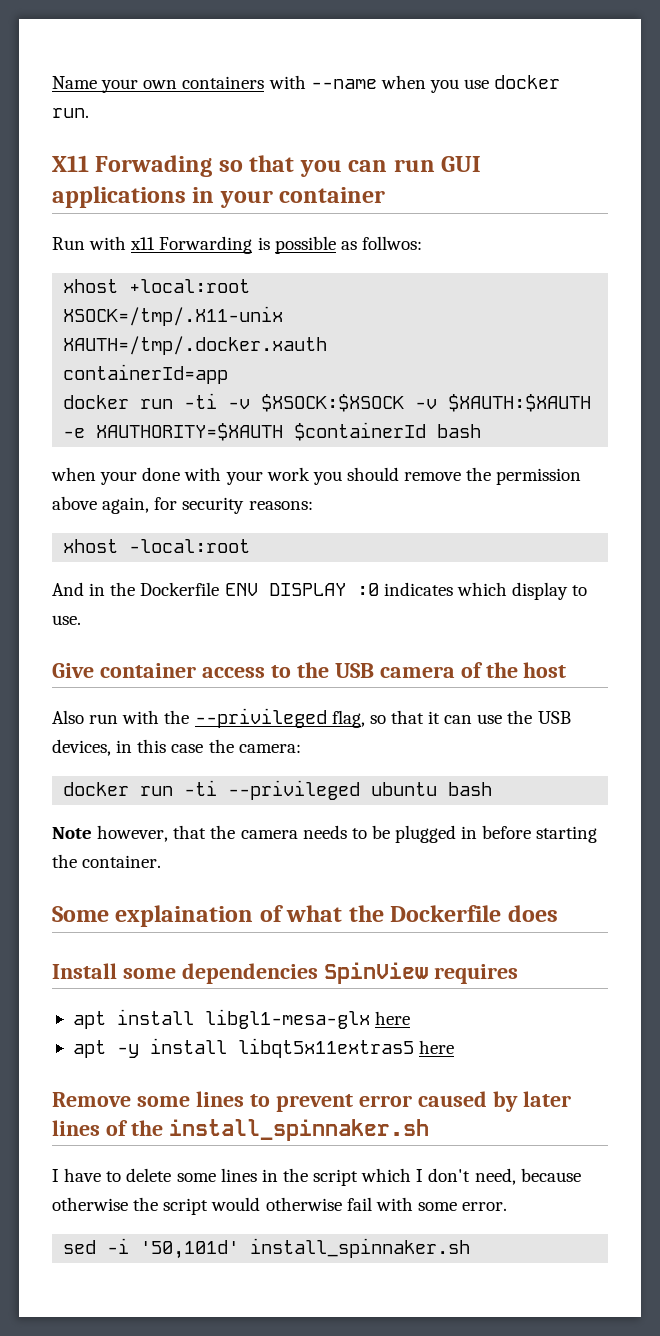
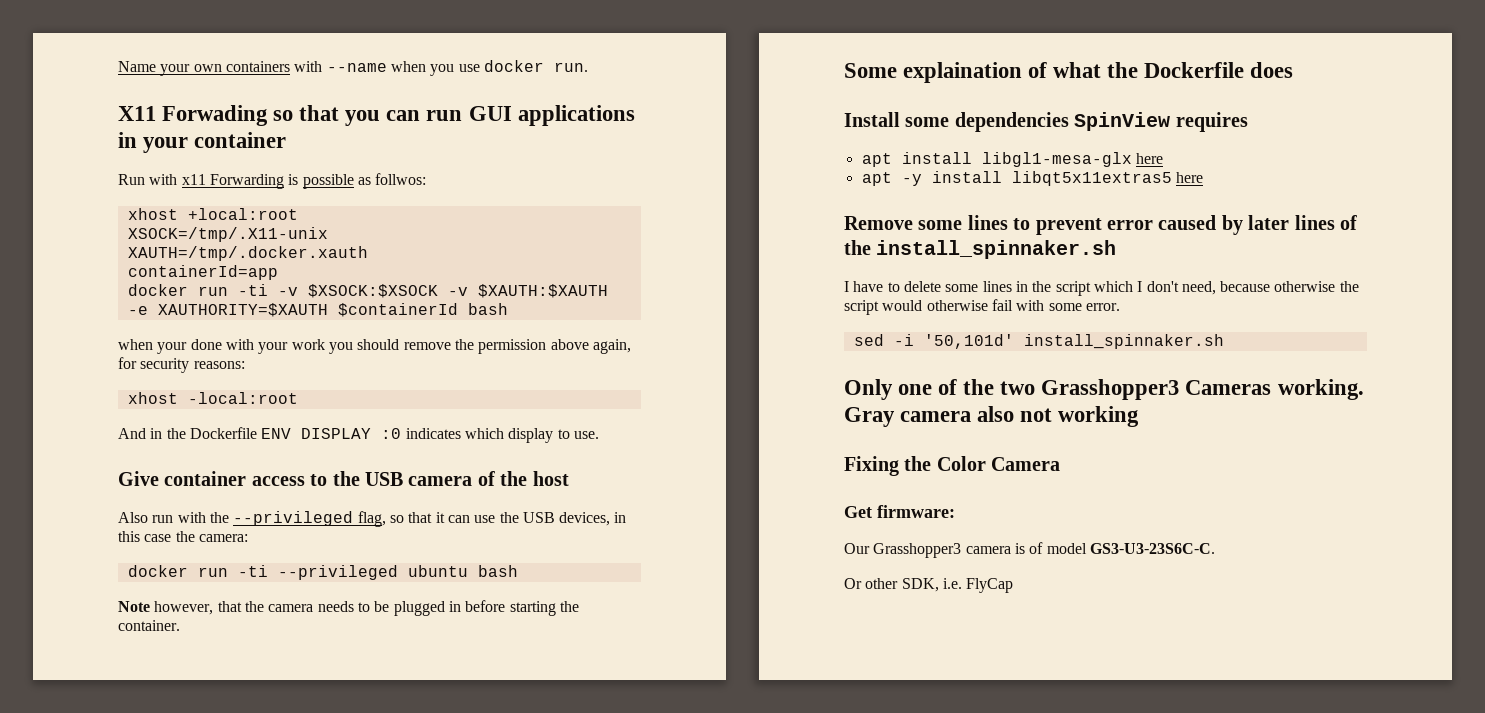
(471, 1248) none -> [844,379,1364,400] [844,406,1140,427] [844,456,1061,476] [844,505,955,518] [844,542,1215,558] [844,578,1014,593] // Only one of the two Grasshopper3 Cameras working. Gray camera also not working // Fixing the Color Camera // Get firmware: // Our Grasshopper3 camera is of model GS3-U3-23S6C-C. // Or other SDK, i.e. FlyCap

